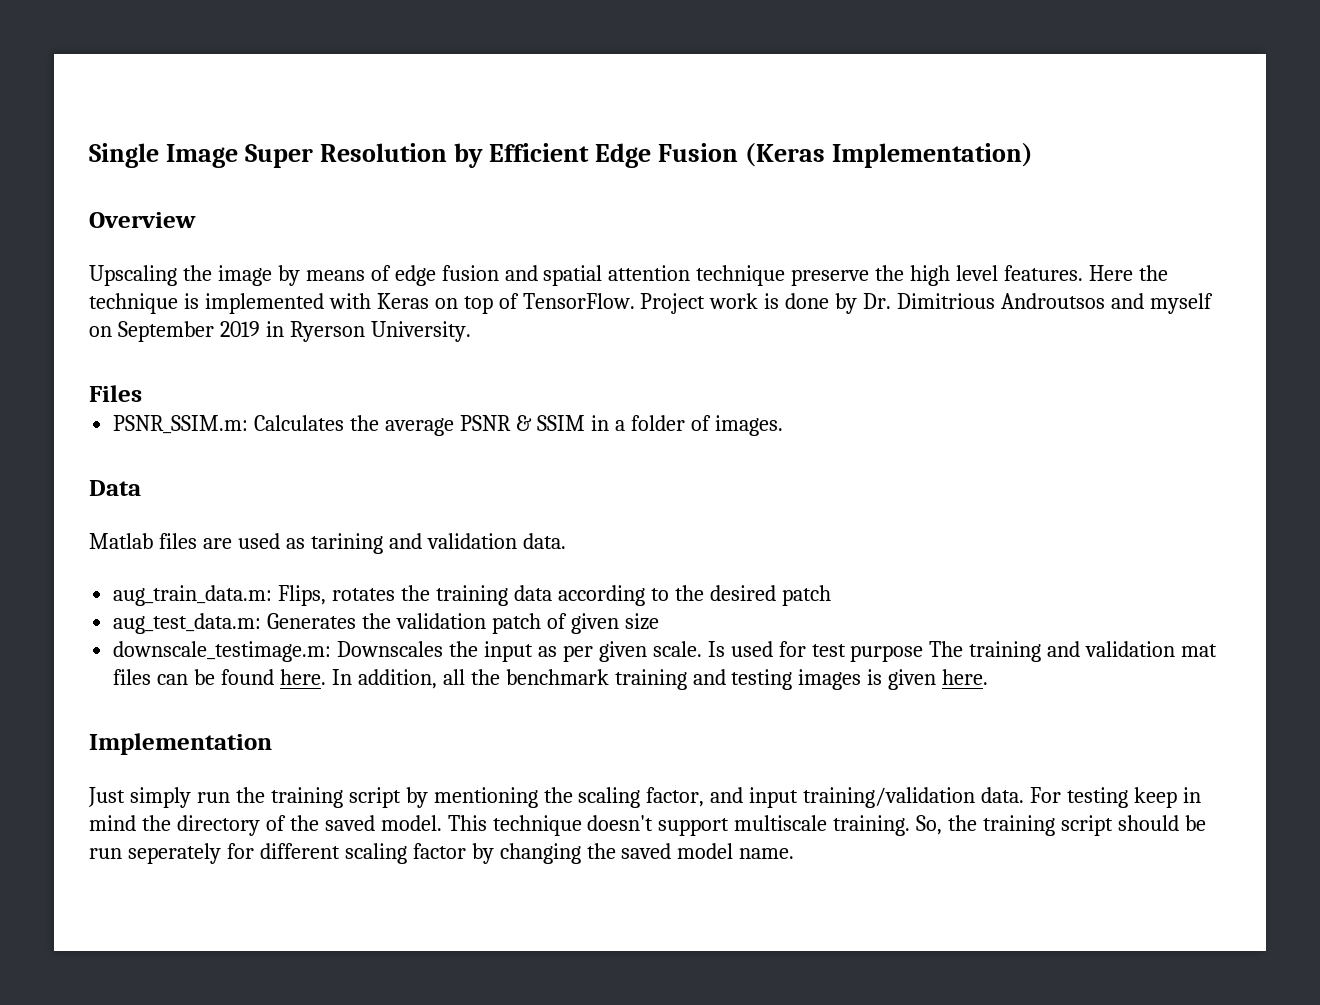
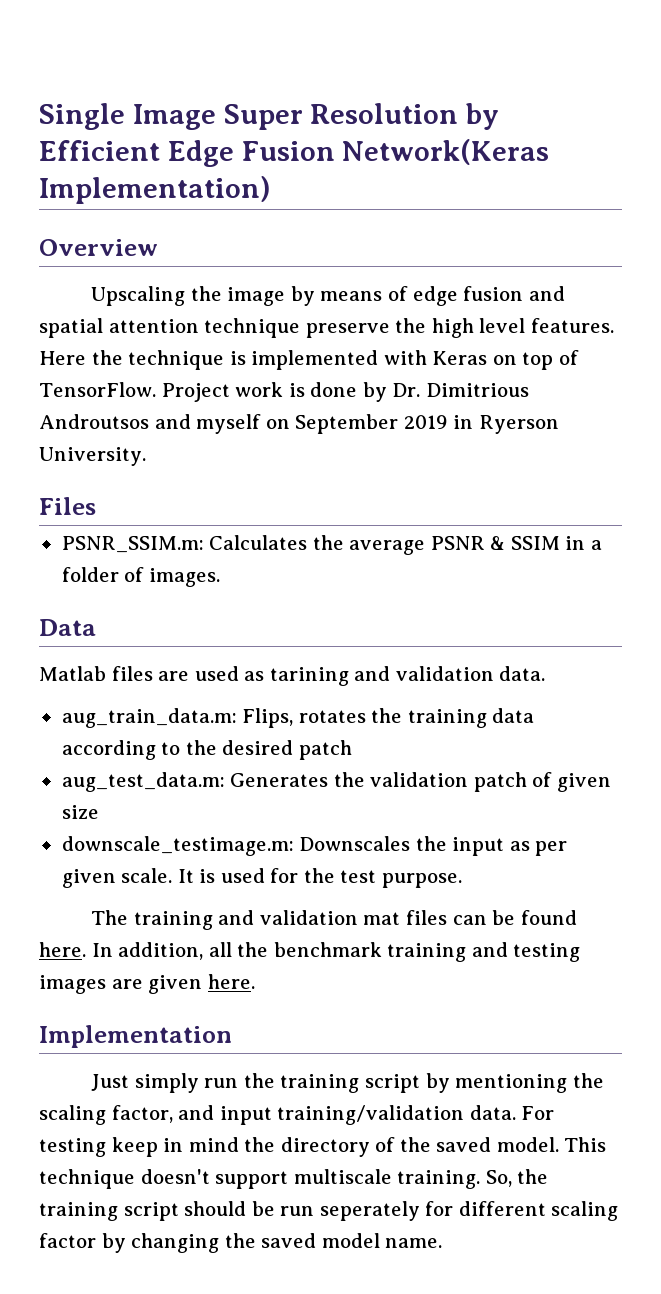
[745,143,826,167] (Keras -> [342,139,550,165] Network(Keras
[707,641,924,662] Is used for test purpose -> [177,868,462,888] It is used for the test purpose. //
[867,669,883,685] is -> [111,979,143,989] are

